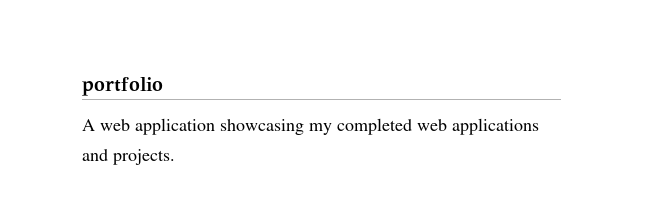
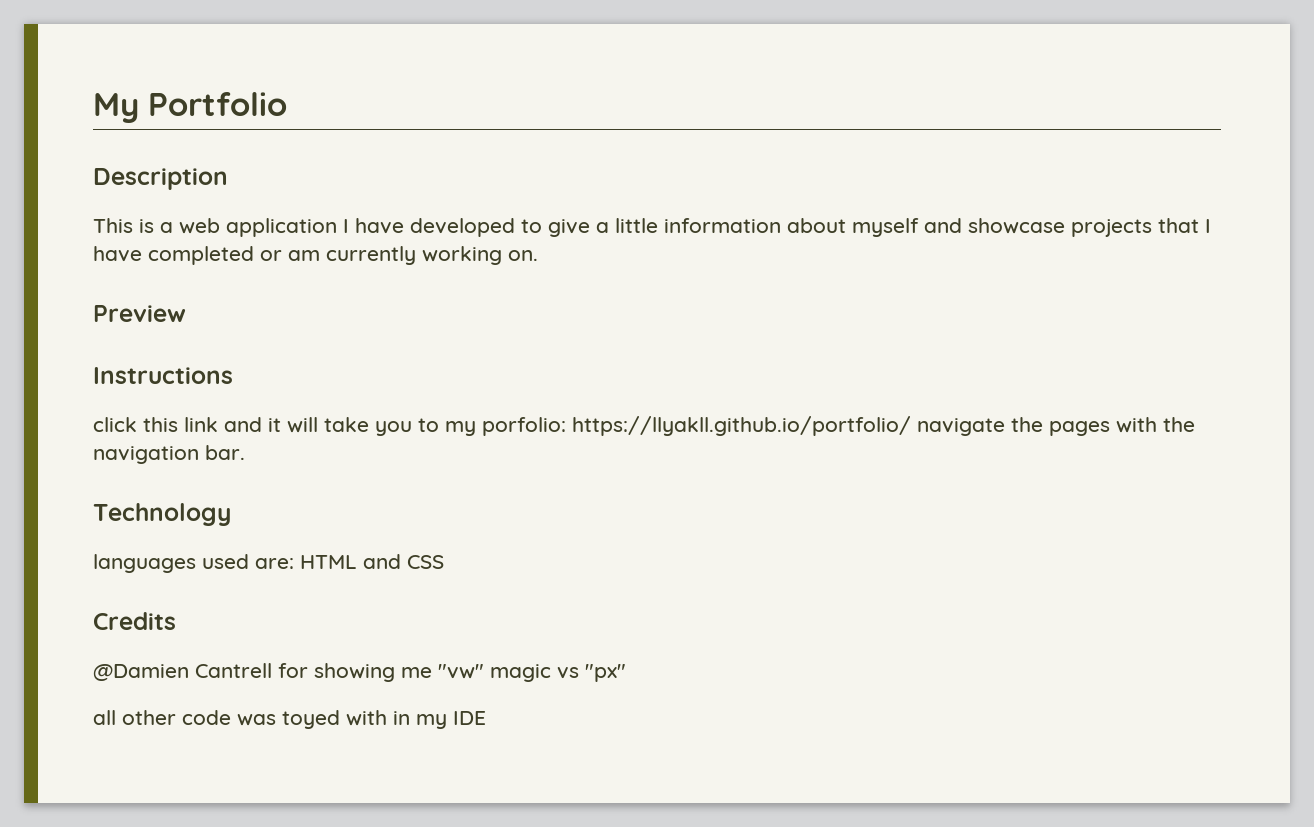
[82,77,163,96] [82,118,539,135] [82,149,175,165] portfolio // A web application showcasing my completed web applications and projects. -> [93,92,287,123] [93,168,228,190] [93,218,1211,237] [93,246,538,265] [93,305,186,322] [93,367,233,384] [93,416,1195,436] [93,445,245,464] [93,503,231,526] [93,554,444,573] [93,612,176,630] [93,663,626,682] [93,710,486,729] My Portfolio // Description // This is a web application I have developed to give a little information about myself and showcase projects that I have completed or am currently working on. // Preview // Instructions // click this link and it will take you to my porfolio: https://llyakll.github.io/portfolio/ navigate the pages with the navigation bar. // Technology // languages used are: HTML and CSS // Credits // @Damien Cantrell for showing me "vw" magic vs "px" // all other code was toyed with in my IDE

